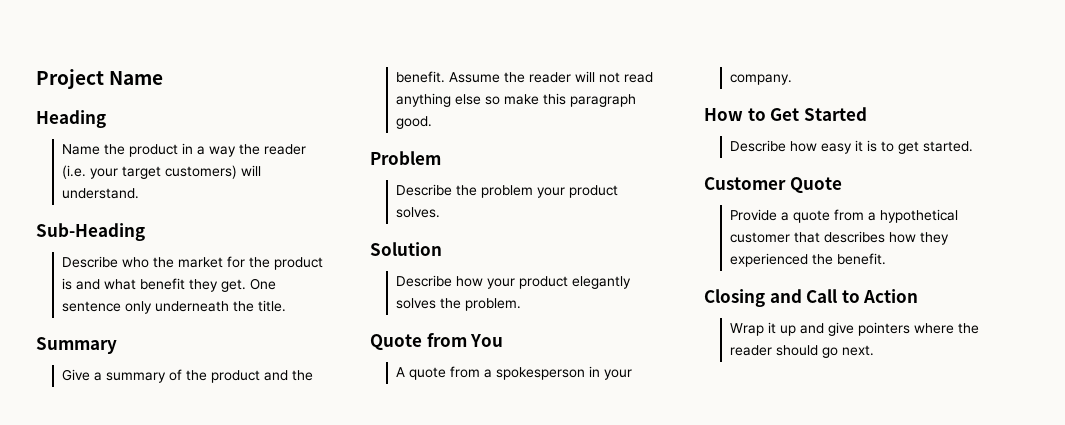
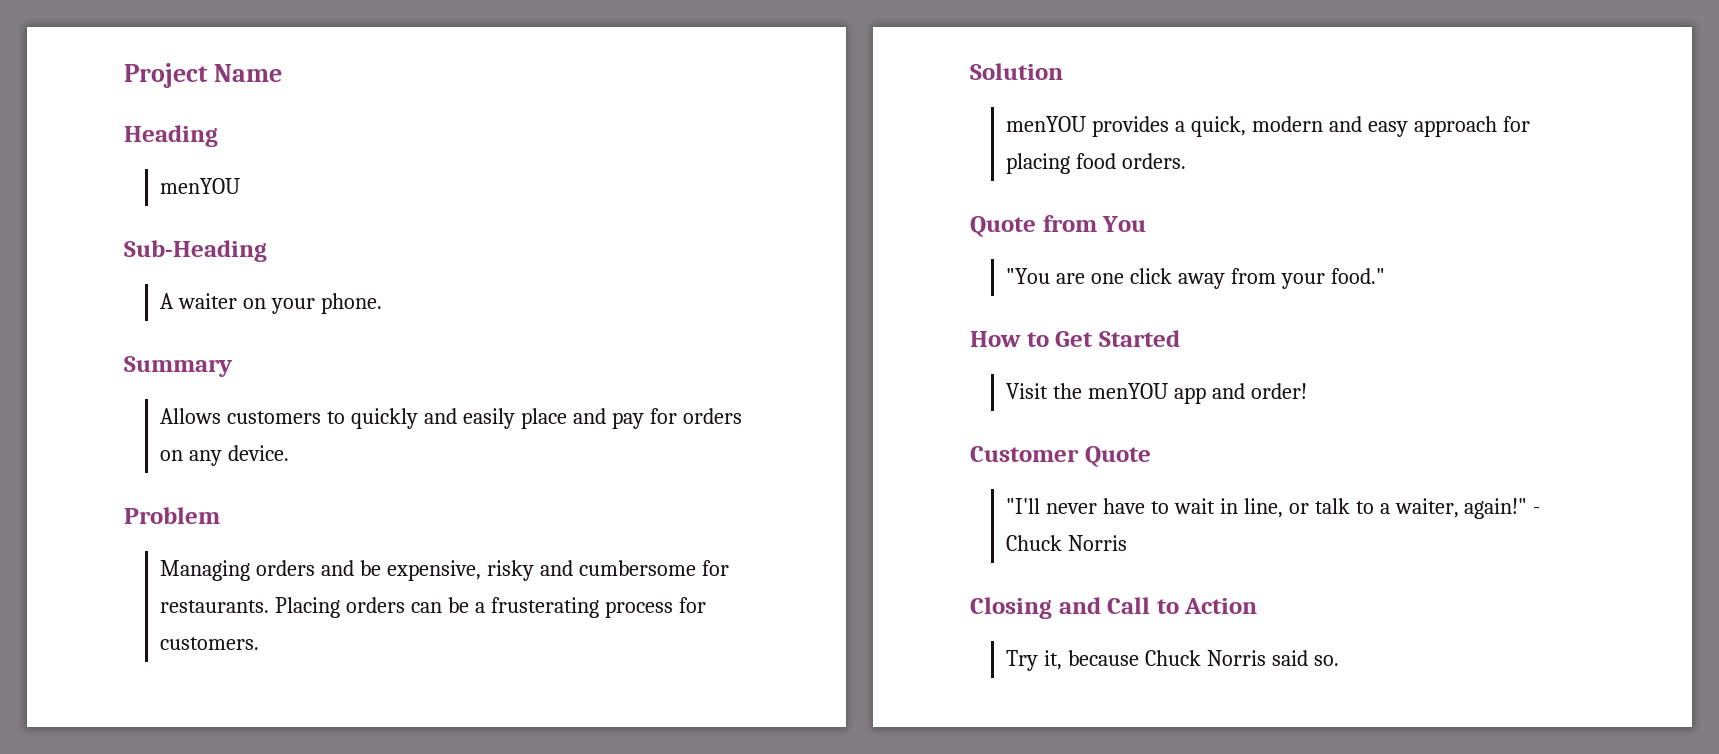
[62,143,307,157] [62,165,262,179] [62,188,140,199] [36,223,145,241] [62,256,324,270] [62,278,277,292] [62,300,287,314] [36,337,117,354] [62,369,314,383] [396,71,654,83] [396,93,637,107] [396,116,433,129] [370,151,441,165] [396,184,619,198] [396,207,441,218] [370,242,442,256] [396,275,632,289] [396,298,522,311] [370,333,504,351] [396,366,633,380] [730,74,793,85] [704,107,867,121] [730,140,974,154] [704,177,842,194] [730,209,959,223] [730,231,950,245] [730,253,887,267] Name the product in a way the reader (i.e. your target customers) will understand. // Sub-Heading // Describe who the market for the product is and what benefit they get. One sentence only underneath the title. // Summary // Give a summary of the product and the benefit. Assume the reader will not read anything else so make this paragraph good. // Problem // Describe the problem your product solves. // Solution // Describe how your product elegantly solves the problem. // Quote from You // A quote from a spokesperson in your company. // How to Get Started // Describe how easy it is to get started. // Customer Quote // Provide a quote from a hypothetical customer that describes how they experienced the benefit. -> [160,178,241,194] [124,240,267,262] [160,293,382,314] [124,356,233,377] [160,408,742,429] [160,445,290,466] [124,507,220,524] [160,560,729,581] [160,597,706,618] [160,637,260,650] [970,63,1063,80] [1006,116,1530,137] [1006,153,1187,174] [970,215,1147,237] [1006,268,1385,289] [970,330,1180,347] [1006,383,1307,404] [970,446,1151,467] [1006,498,1541,519] [1006,535,1128,551] menYOU // Sub-Heading // A waiter on your phone. // Summary // Allows customers to quickly and easily place and pay for orders on any device. // Problem // Managing orders and be expensive, risky and cumbersome for restaurants. Placing orders can be a frusterating process for customers. // Solution // menYOU provides a quick, modern and easy approach for placing food orders. // Quote from You // "You are one click away from your food." // How to Get Started // Visit the menYOU app and order! // Customer Quote // "I'll never have to wait in line, or talk to a waiter, again!" - Chuck Norris
[730,322,980,336] [730,345,875,358] Wrap it up and give pointers where the reader should go next. -> [1006,650,1339,671] Try it, because Chuck Norris said so.

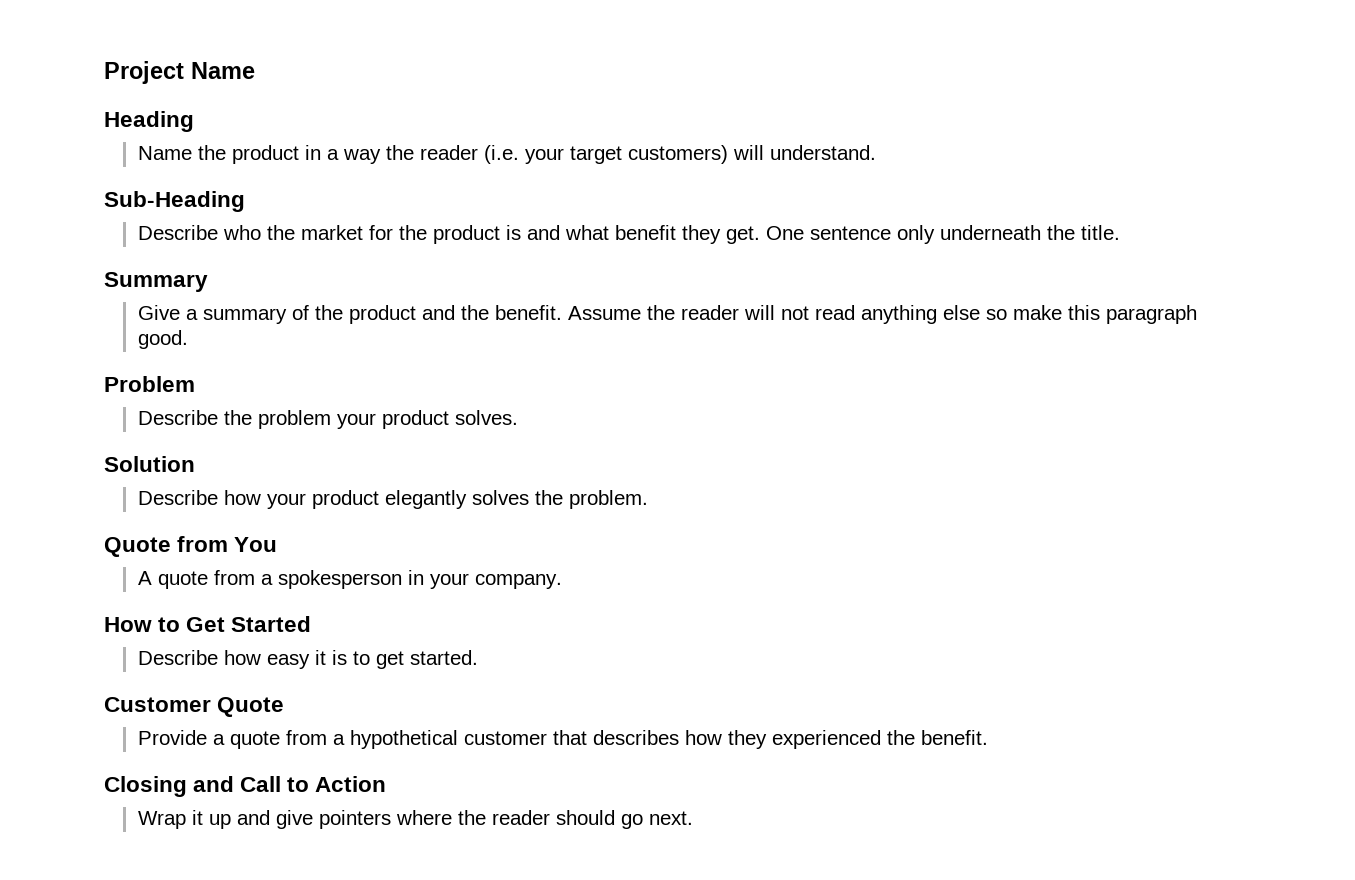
[160,178,241,194] [124,240,267,262] [160,293,382,314] [124,356,233,377] [160,408,742,429] [160,445,290,466] [124,507,220,524] [160,560,729,581] [160,597,706,618] [160,637,260,650] [970,63,1063,80] [1006,116,1530,137] [1006,153,1187,174] [970,215,1147,237] [1006,268,1385,289] [970,330,1180,347] [1006,383,1307,404] [970,446,1151,467] [1006,498,1541,519] [1006,535,1128,551] menYOU // Sub-Heading // A waiter on your phone. // Summary // Allows customers to quickly and easily place and pay for orders on any device. // Problem // Managing orders and be expensive, risky and cumbersome for restaurants. Placing orders can be a frusterating process for customers. // Solution // menYOU provides a quick, modern and easy approach for placing food orders. // Quote from You // "You are one click away from your food." // How to Get Started // Visit the menYOU app and order! // Customer Quote // "I'll never have to wait in line, or talk to a waiter, again!" - Chuck Norris -> [137,145,876,164] [104,191,245,212] [137,225,1120,244] [104,272,208,292] [137,305,1197,324] [137,330,188,349] [104,376,195,392] [137,410,518,429] [104,456,195,472] [137,490,648,509] [104,536,278,557] [137,570,562,589] [104,616,312,632] [137,650,478,669] [104,697,285,717] [137,730,988,749] Name the product in a way the reader (i.e. your target customers) will understand. // Sub-Heading // Describe who the market for the product is and what benefit they get. One sentence only underneath the title. // Summary // Give a summary of the product and the benefit. Assume the reader will not read anything else so make this paragraph good. // Problem // Describe the problem your product solves. // Solution // Describe how your product elegantly solves the problem. // Quote from You // A quote from a spokesperson in your company. // How to Get Started // Describe how easy it is to get started. // Customer Quote // Provide a quote from a hypothetical customer that describes how they experienced the benefit.
[1006,650,1339,671] Try it, because Chuck Norris said so. -> [137,810,693,829] Wrap it up and give pointers where the reader should go next.

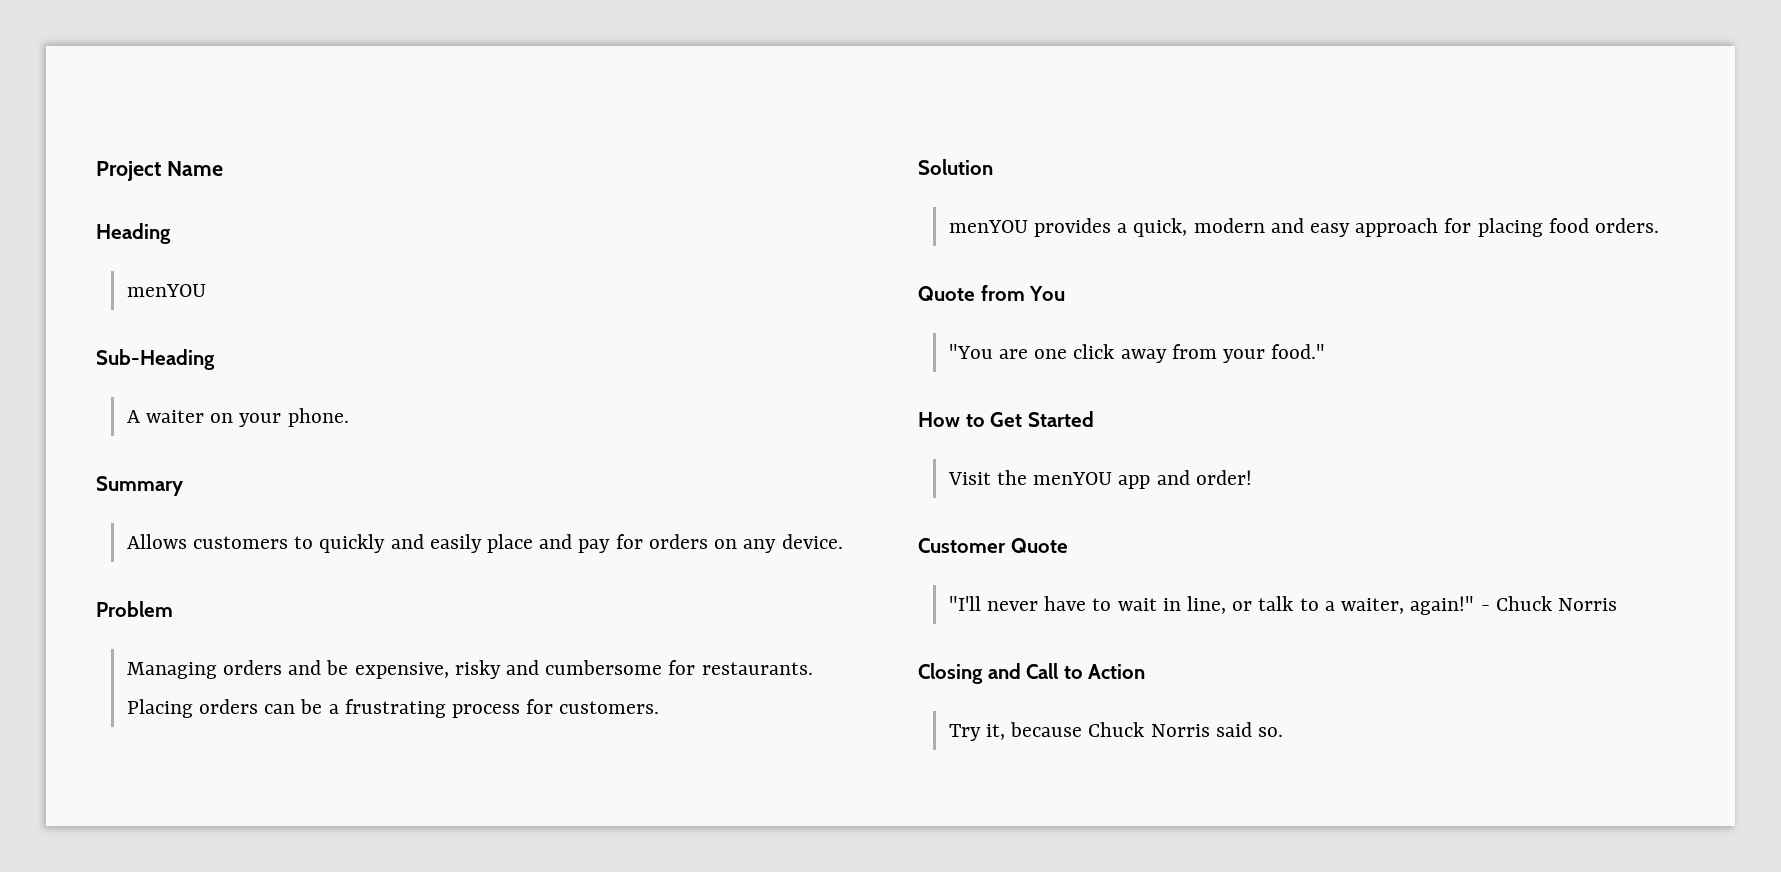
[137,145,876,164] [104,191,245,212] [137,225,1120,244] [104,272,208,292] [137,305,1197,324] [137,330,188,349] [104,376,195,392] [137,410,518,429] [104,456,195,472] [137,490,648,509] [104,536,278,557] [137,570,562,589] [104,616,312,632] [137,650,478,669] [104,697,285,717] [137,730,988,749] Name the product in a way the reader (i.e. your target customers) will understand. // Sub-Heading // Describe who the market for the product is and what benefit they get. One sentence only underneath the title. // Summary // Give a summary of the product and the benefit. Assume the reader will not read anything else so make this paragraph good. // Problem // Describe the problem your product solves. // Solution // Describe how your product elegantly solves the problem. // Quote from You // A quote from a spokesperson in your company. // How to Get Started // Describe how easy it is to get started. // Customer Quote // Provide a quote from a hypothetical customer that describes how they experienced the benefit. -> [126,284,206,297] [96,349,215,370] [126,408,349,427] [96,476,183,496] [126,534,843,553] [96,601,173,617] [126,660,813,679] [126,699,660,718] [918,159,993,175] [948,218,1660,237] [918,285,1066,301] [948,344,1326,363] [918,411,1094,427] [947,470,1252,489] [918,538,1068,553] [948,596,1617,615] menYOU // Sub-Heading // A waiter on your phone. // Summary // Allows customers to quickly and easily place and pay for orders on any device. // Problem // Managing orders and be expensive, risky and cumbersome for restaurants. Placing orders can be a frustrating process for customers. // Solution // menYOU provides a quick, modern and easy approach for placing food orders. // Quote from You // "You are one click away from your food." // How to Get Started // Visit the menYOU app and order! // Customer Quote // "I'll never have to wait in line, or talk to a waiter, again!" - Chuck Norris
[137,810,693,829] Wrap it up and give pointers where the reader should go next. -> [948,722,1284,741] Try it, because Chuck Norris said so.

